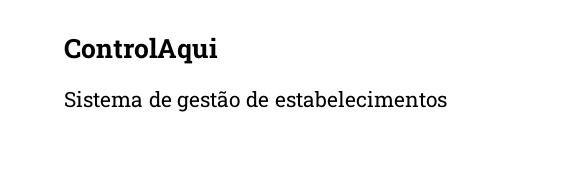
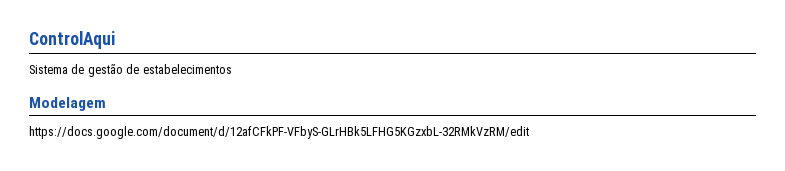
(447, 99) none -> [29,97,106,111] [29,126,529,139] // Modelagem // https://docs.google.com/document/d/12afCFkPF-VFbyS-GLrHBk5LFHG5KGzxbL-32RMkVzRM/edit

